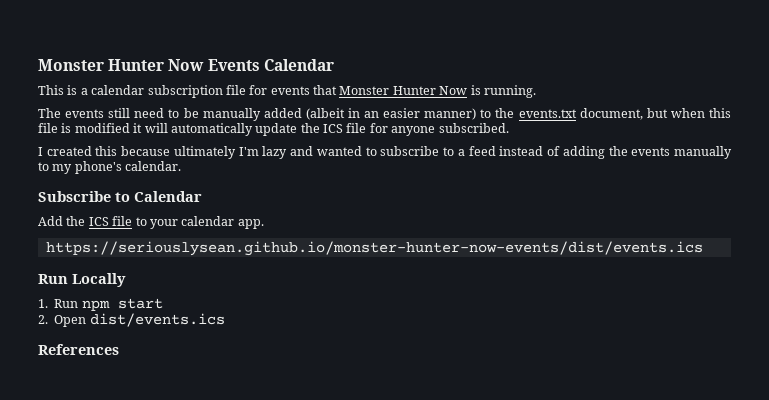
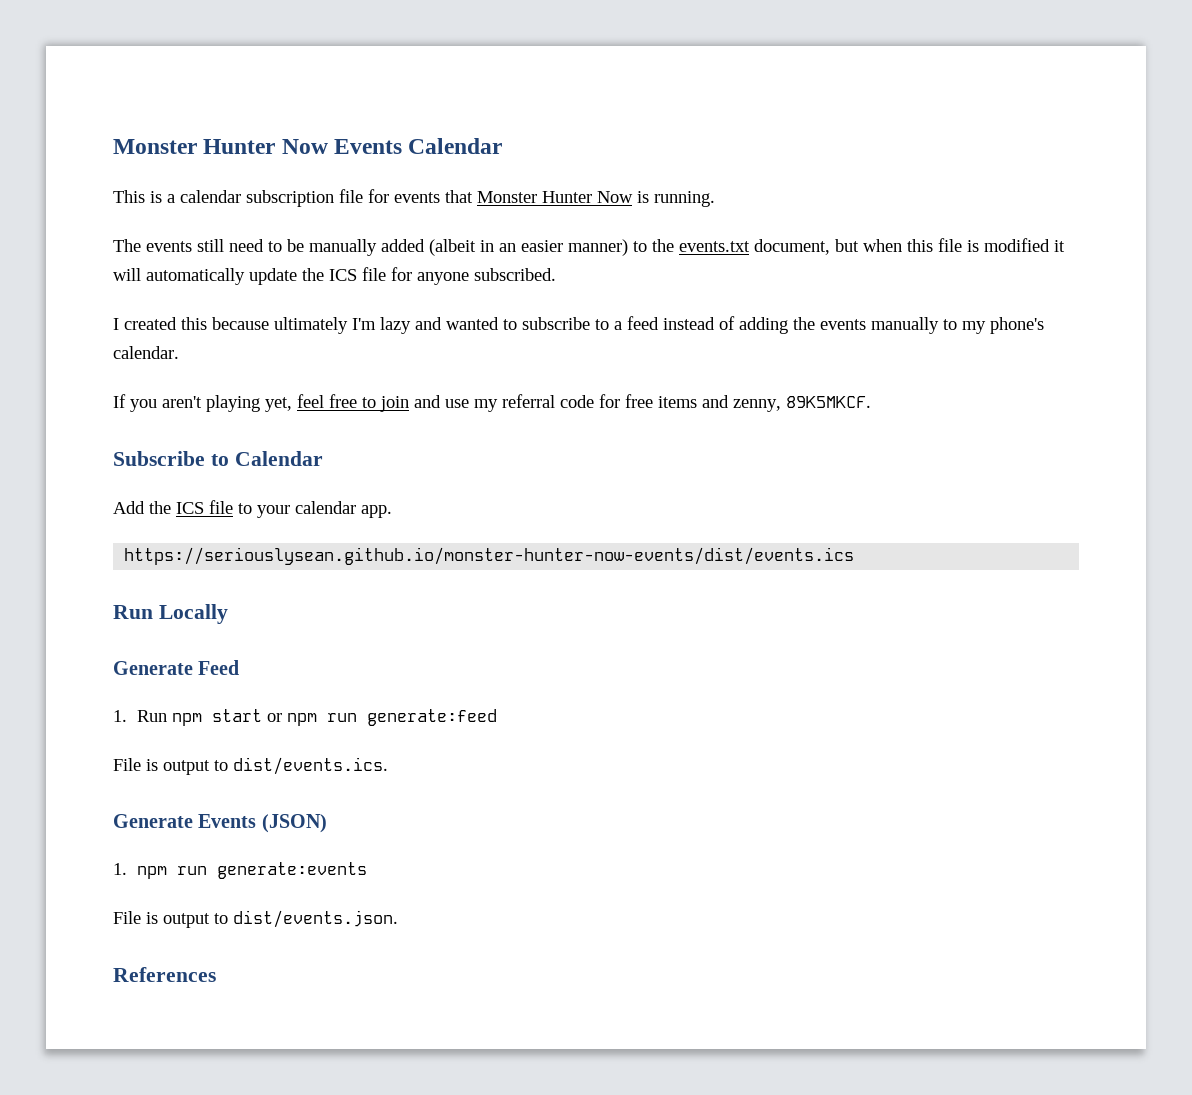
(182, 166) none -> [113,394,871,412] // If you aren't playing yet, feel free to join and use my referral code for free items and zenny, 89K5MKCF.
(126, 280) none -> [113,660,240,675] // Generate Feed
[38,313,225,327] // 2. Open dist/events.ics -> [266,709,497,726] [113,757,388,775] [113,814,327,833] [113,862,367,879] [113,910,398,928] or npm run generate:feed // File is output to dist/events.ics. // Generate Events (JSON) // 1. npm run generate:events // File is output to dist/events.json.

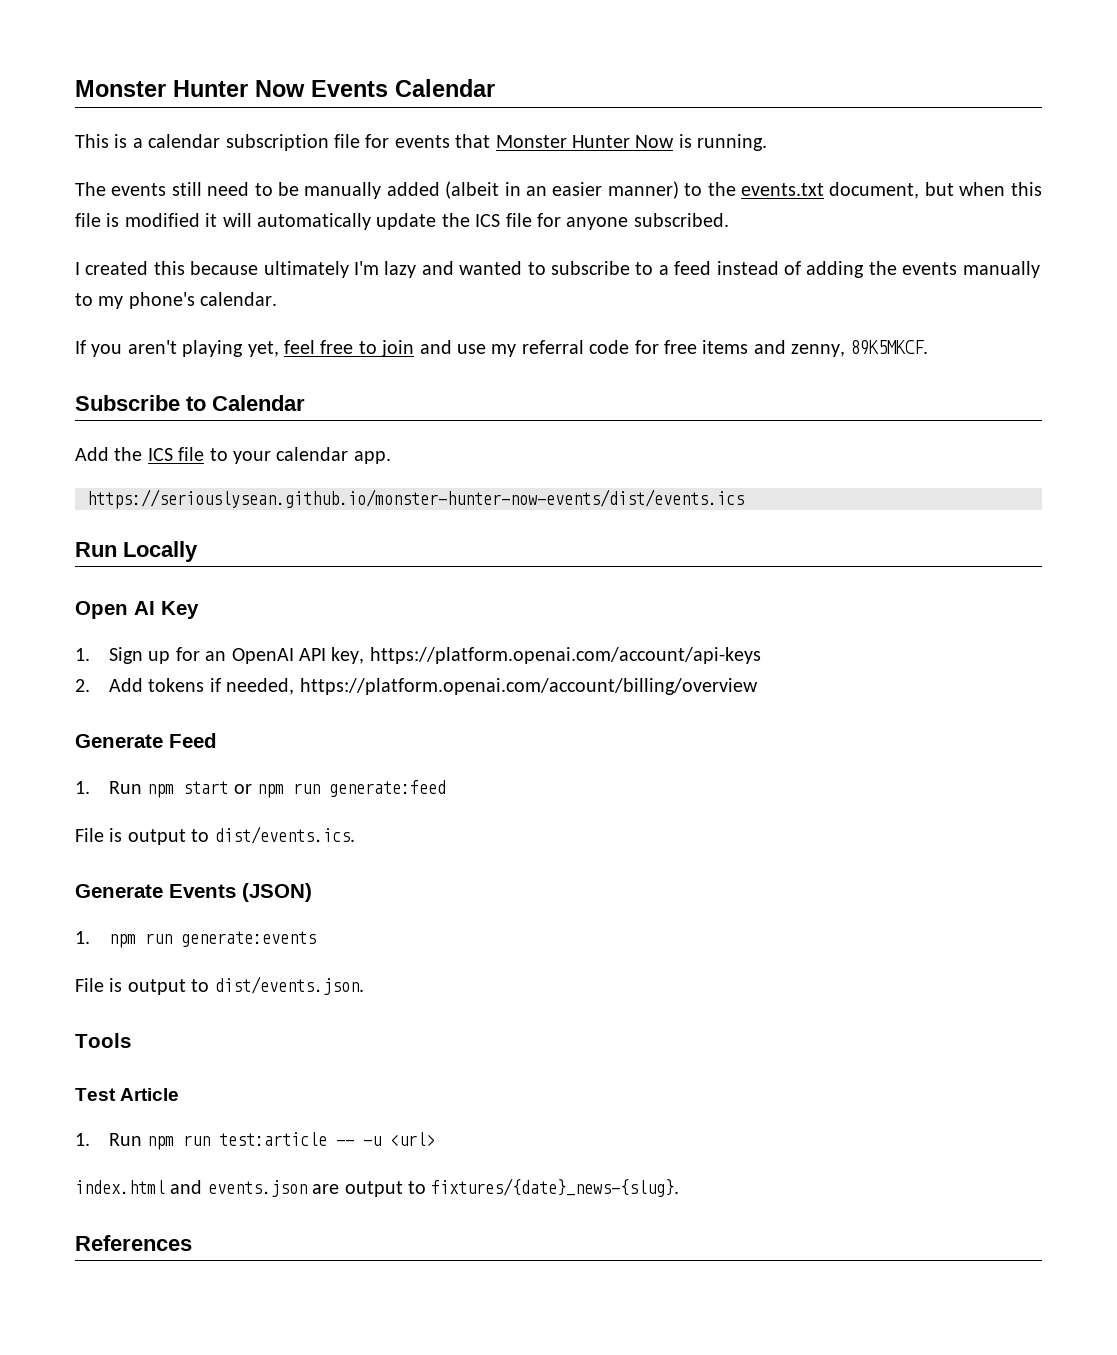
(228, 614) none -> [75,601,199,619] [75,647,761,664] [75,678,758,695] // Open AI Key // 1. Sign up for an OpenAI API key, https://platform.openai.com/account/api-keys // 2. Add tokens if needed, https://platform.openai.com/account/billing/overview
(398, 919) none -> [75,1033,131,1048] [75,1088,180,1101] [75,1132,436,1150] [75,1178,680,1197] // Tools // Test Article // 1. Run npm run test:article -- -u <url> // index.html and events.json are output to fixtures/{date}_news-{slug}.

